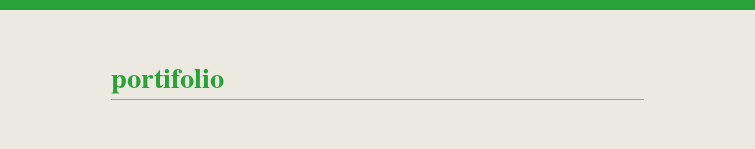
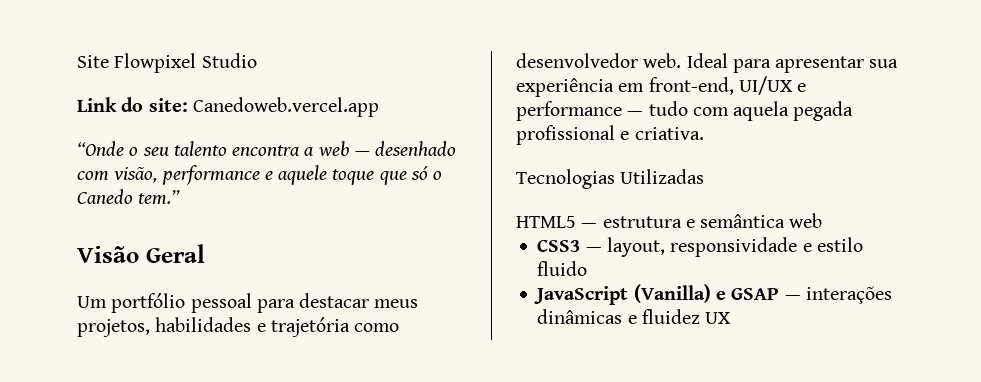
[111,69,224,94] portifolio -> [77,53,257,73] [77,97,379,117] [77,141,457,156] [77,165,443,185] [77,189,181,205] [77,244,205,263] [77,293,419,313] [77,317,400,337] [516,53,899,73] [516,76,807,97] [516,101,854,121] [516,125,704,145] [516,169,705,189] [516,213,823,228] [537,237,863,257] [537,261,588,276] [534,284,892,305] [537,309,732,324] Site Flowpixel Studio // Link do site: Canedoweb.vercel.app // “Onde o seu talento encontra a web — desenhado com visão, performance e aquele toque que só o Canedo tem.” // Visão Geral // Um portfólio pessoal para destacar meus projetos, habilidades e trajetória como desenvolvedor web. Ideal para apresentar sua experiência em front-end, UI/UX e performance — tudo com aquela pegada profissional e criativa. // Tecnologias Utilizadas // HTML5 — estrutura e semântica web // CSS3 — layout, responsividade e estilo fluido // JavaScript (Vanilla) e GSAP — interações dinâmicas e fluidez UX

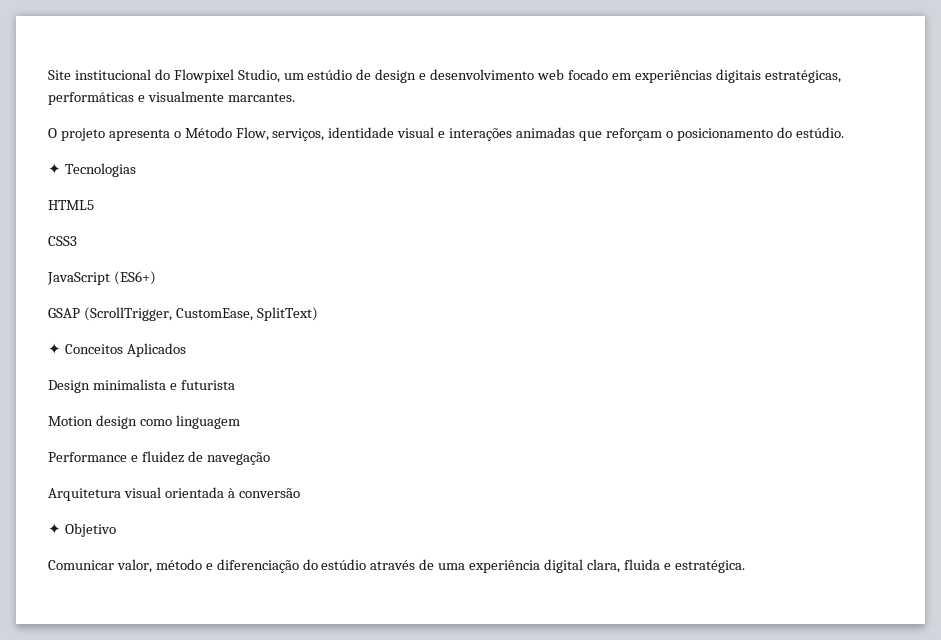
[114,53,257,73] [77,97,379,117] [77,141,457,156] [77,165,443,185] [77,189,181,205] [77,244,205,263] [77,293,419,313] [77,317,400,337] [516,53,899,73] [516,76,807,97] [516,101,854,121] [516,125,704,145] Flowpixel Studio // Link do site: Canedoweb.vercel.app // “Onde o seu talento encontra a web — desenhado com visão, performance e aquele toque que só o Canedo tem.” // Visão Geral // Um portfólio pessoal para destacar meus projetos, habilidades e trajetória como desenvolvedor web. Ideal para apresentar sua experiência em front-end, UI/UX e performance — tudo com aquela pegada profissional e criativa. // -> [74,69,841,83] [48,91,295,105] [48,127,844,141] [48,162,61,175] institucional do Flowpixel Studio, um estúdio de design e desenvolvimento web focado em experiências digitais estratégicas, performáticas e visualmente marcantes. // O projeto apresenta o Método Flow, serviços, identidade visual e interações animadas que reforçam o posicionamento do estúdio. // ✦
[620,169,705,184] Utilizadas -> (136, 170) none
[581,213,823,228] [537,237,863,257] [537,261,588,276] [534,284,892,305] [537,309,732,324] — estrutura e semântica web // CSS3 — layout, responsividade e estilo fluido // JavaScript (Vanilla) e GSAP — interações dinâmicas e fluidez UX -> [48,236,77,246] [47,271,156,285] [48,307,318,321] [48,342,186,357] [48,379,235,393] [48,415,240,429] [48,451,270,465] [48,487,300,501] [48,522,116,537] [48,559,745,573] // CSS3 // JavaScript (ES6+) // GSAP (ScrollTrigger, CustomEase, SplitText) // ✦ Conceitos Aplicados // Design minimalista e futurista // Motion design como linguagem // Performance e fluidez de navegação // Arquitetura visual orientada à conversão // ✦ Objetivo // Comunicar valor, método e diferenciação do estúdio através de uma experiência digital clara, fluida e estratégica.

